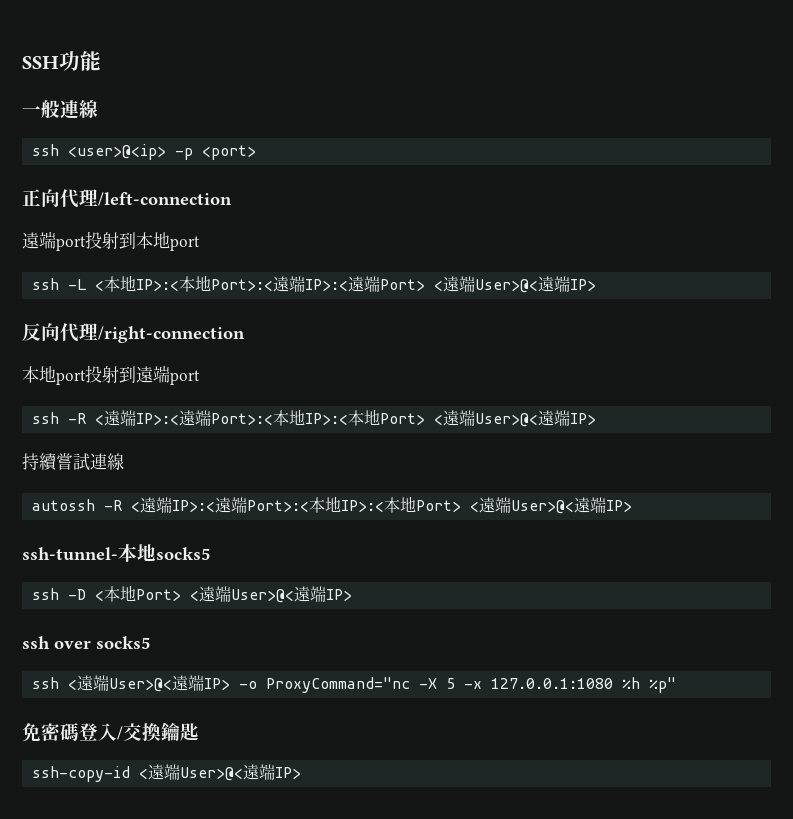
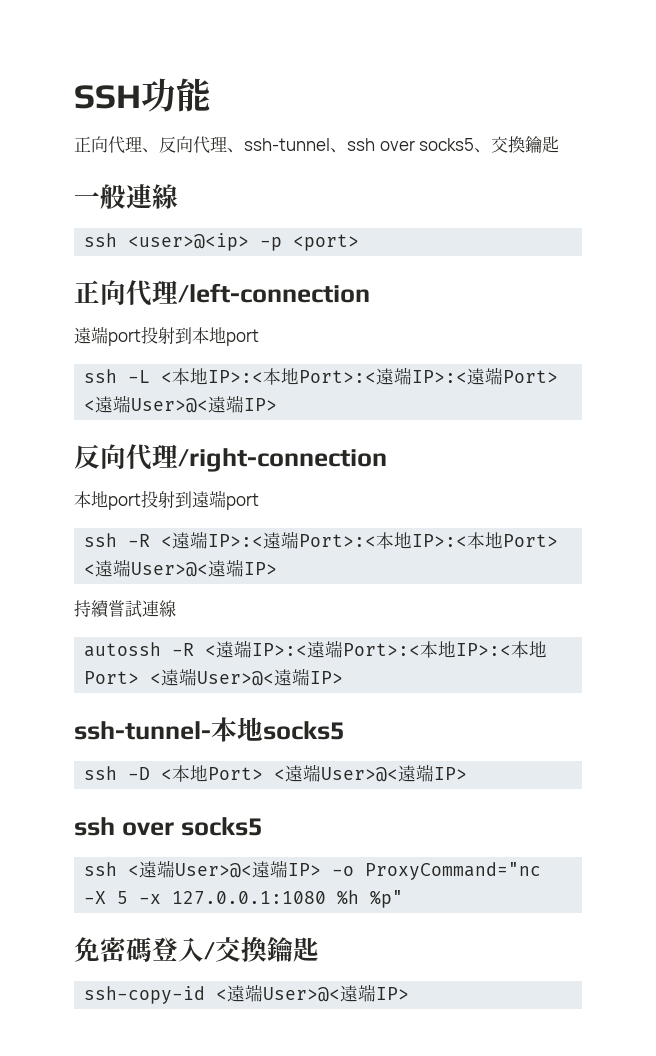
(101, 61) none -> [74,136,560,154] // 正向代理、反向代理、ssh-tunnel、ssh over socks5、交換鑰匙

